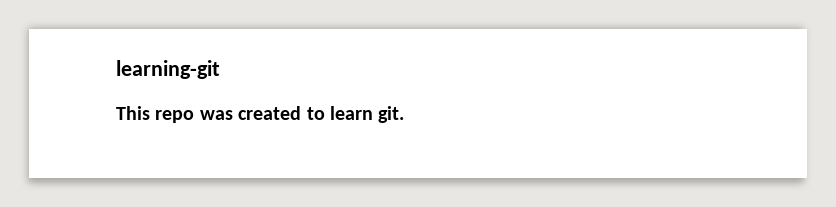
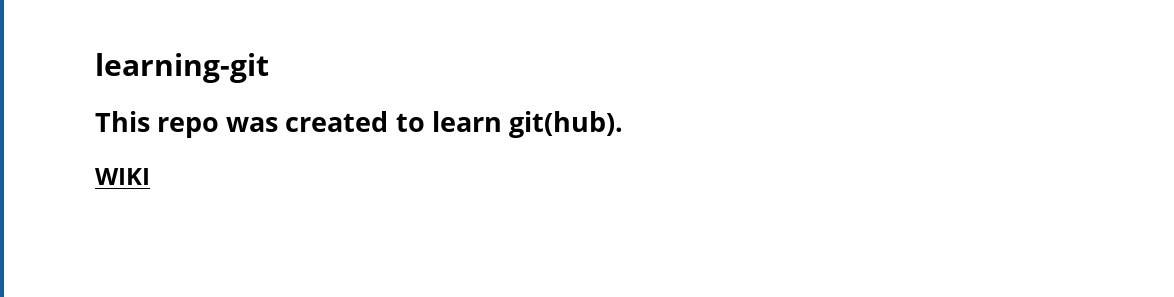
[378,106,405,123] git. -> [508,111,623,138] [95,168,150,185] git(hub). // WIKI

